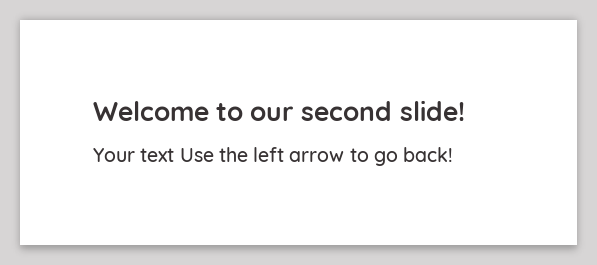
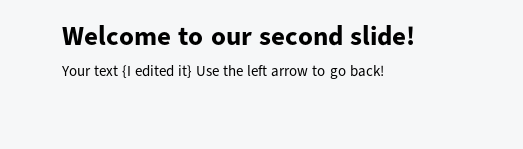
(175, 155) none -> [122,65,193,78] {I edited it}

